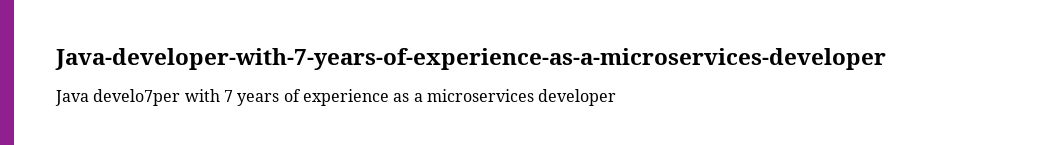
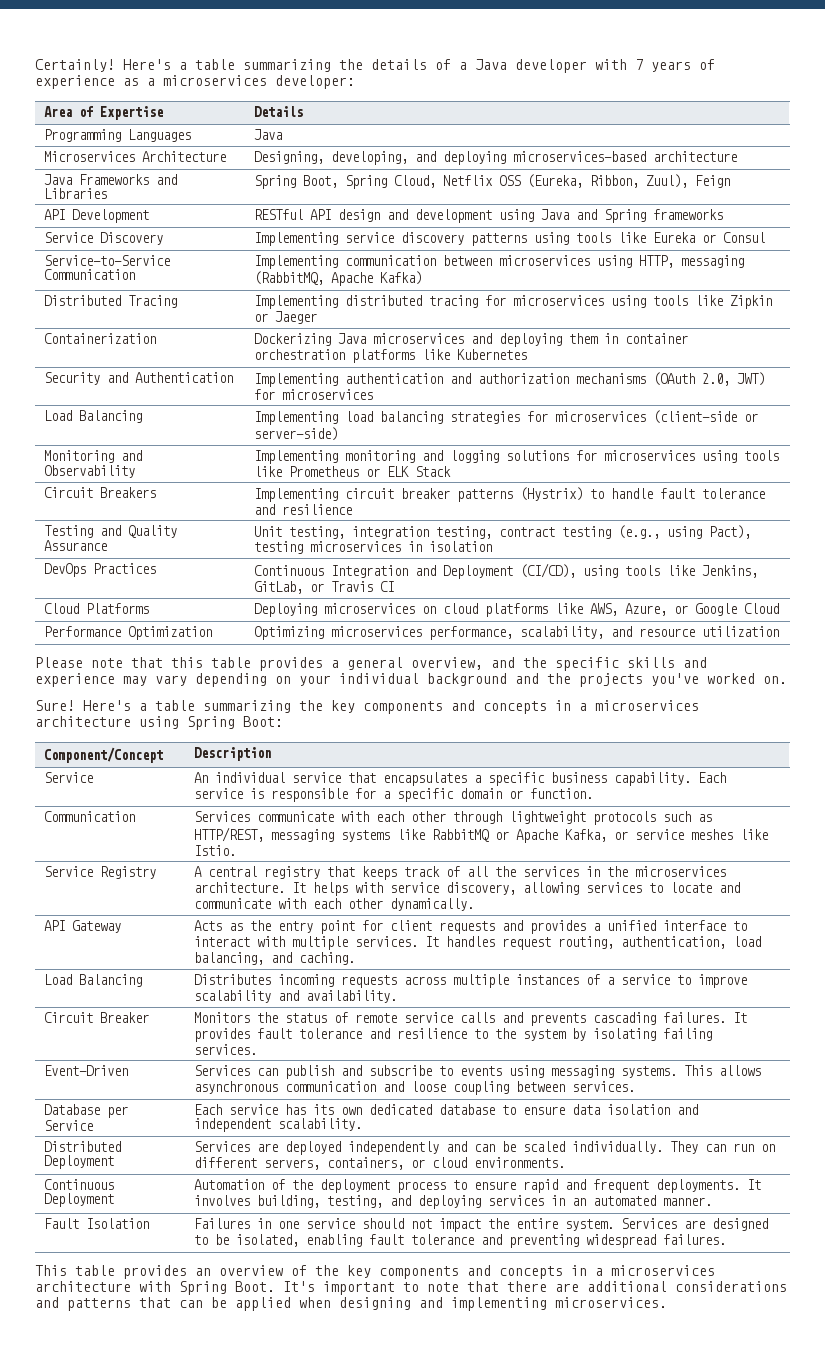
[55,48,886,70] [55,89,181,106] Java-developer-with-7-years-of-experience-as-a-microservices-developer // Java develo7per -> [35,59,587,73] Certainly! Here's a table summarizing the details of a Java developer
[538,89,617,106] developer -> [275,75,355,89] [44,106,164,120] [254,106,304,117] [44,129,192,142] [254,129,283,140] [44,151,227,162] [254,151,738,165] [44,174,178,185] [44,188,108,199] [254,174,731,189] [44,209,150,223] [254,209,724,223] [44,232,164,245] [254,232,766,246] [44,255,171,266] [44,269,136,280] [254,255,745,269] [254,271,423,286] [44,295,178,308] [254,295,773,309] [254,311,318,324] [44,333,157,344] [254,333,689,347] [254,349,528,363] [44,372,234,385] [254,372,766,387] [254,389,374,400] [44,410,143,423] [254,410,759,425] [254,427,339,441] [44,450,143,463] [44,465,136,478] [254,450,780,464] [254,466,452,477] [44,487,157,498] [254,487,766,502] [254,504,353,515] [44,525,178,538] [44,540,108,551] [254,525,752,539] [254,541,493,554] [44,563,157,577] [254,563,759,579] [254,581,395,594] [44,603,150,614] [254,603,780,617] [44,626,213,640] [254,626,780,640] [35,657,707,671] [35,673,787,687] [35,700,699,714] [35,716,283,730] [44,747,164,763] [194,747,272,761] [44,772,94,783] [194,772,727,786] [194,788,594,802] [44,811,136,822] [194,811,713,825] [194,827,769,843] [194,845,237,856] [44,866,157,879] [194,866,727,880] [194,882,741,896] [194,898,475,911] [44,920,122,933] [194,920,748,934] [194,936,762,950] [194,952,356,965] [44,974,143,987] [194,974,748,988] [194,990,398,1003] [44,1012,150,1023] [194,1012,748,1026] [194,1028,713,1042] [194,1044,258,1055] [44,1065,129,1076] [194,1065,762,1079] [194,1081,636,1095] [44,1104,129,1118] [44,1120,94,1131] [194,1104,699,1115] [194,1118,363,1132] [44,1141,122,1152] [44,1155,115,1169] [194,1141,776,1155] [194,1157,566,1170] [44,1179,115,1190] [44,1193,115,1207] [194,1179,762,1193] [194,1195,713,1209] [44,1218,150,1229] [194,1218,769,1232] [194,1234,727,1248] [35,1265,715,1279] [35,1281,787,1295] [35,1297,667,1311] developer: // Area of Expertise | Details // Programming Languages | Java // Microservices Architecture | Designing, developing, and deploying microservices-based architecture // Java Frameworks and Libraries | Spring Boot, Spring Cloud, Netflix OSS (Eureka, Ribbon, Zuul), Feign // API Development | RESTful API design and development using Java and Spring frameworks // Service Discovery | Implementing service discovery patterns using tools like Eureka or Consul // Service-to-Service Communication | Implementing communication between microservices using HTTP, messaging (RabbitMQ, Apache Kafka) // Distributed Tracing | Implementing distributed tracing for microservices using tools like Zipkin or Jaeger // Containerization | Dockerizing Java microservices and deploying them in container orchestration platforms like Kubernetes // Security and Authentication | Implementing authentication and authorization mechanisms (OAuth 2.0, JWT) for microservices // Load Balancing | Implementing load balancing strategies for microservices (client-side or server-side) // Monitoring and Observability | Implementing monitoring and logging solutions for microservices using tools like Prometheus or ELK Stack // Circuit Breakers | Implementing circuit breaker patterns (Hystrix) to handle fault tolerance and resilience // Testing and Quality Assurance | Unit testing, integration testing, contract testing (e.g., using Pact), testing microservices in isolation // DevOps Practices | Continuous Integration and Deployment (CI/CD), using tools like Jenkins, GitLab, or Travis CI // Cloud Platforms | Deploying microservices on cloud platforms like AWS, Azure, or Google Cloud // Performance Optimization | Optimizing microservices performance, scalability, and resource utilization // Please note that this table provides a general overview, and the specific skills and experience may vary depending on your individual background and the projects you've worked on. // Sure! Here's a table summarizing the key components and concepts in a microservices architecture using Spring Boot: // Component/Concept | Description // Service | An individual service that encapsulates a specific business capability. Each service is responsible for a specific domain or function. // Communication | Services communicate with each other through lightweight protocols such as HTTP/REST, messaging systems like RabbitMQ or Apache Kafka, or service meshes like Istio. // Service Registry | A central registry that keeps track of all the services in the microservices architecture. It helps with service discovery, allowing services to locate and communicate with each other dynamically. // API Gateway | Acts as the entry point for client requests and provides a unified interface to interact with multiple services. It handles request routing, authentication, load balancing, and caching. // Load Balancing | Distributes incoming requests across multiple instances of a service to improve scalability and availability. // Circuit Breaker | Monitors the status of remote service calls and prevents cascading failures. It provides fault tolerance and resilience to the system by isolating failing services. // Event-Driven | Services can publish and subscribe to events using messaging systems. This allows asynchronous communication and loose coupling between services. // Database per Service | Each service has its own dedicated database to ensure data isolation and independent scalability. // Distributed Deployment | Services are deployed independently and can be scaled individually. They can run on different servers, containers, or cloud environments. // Continuous Deployment | Automation of the deployment process to ensure rapid and frequent deployments. It involves building, testing, and deploying services in an automated manner. // Fault Isolation | Failures in one service should not impact the entire system. Services are designed to be isolated, enabling fault tolerance and preventing widespread failures. // This table provides an overview of the key components and concepts in a microservices architecture with Spring Boot. It's important to note that there are additional considerations and patterns that can be applied when designing and implementing microservices.

